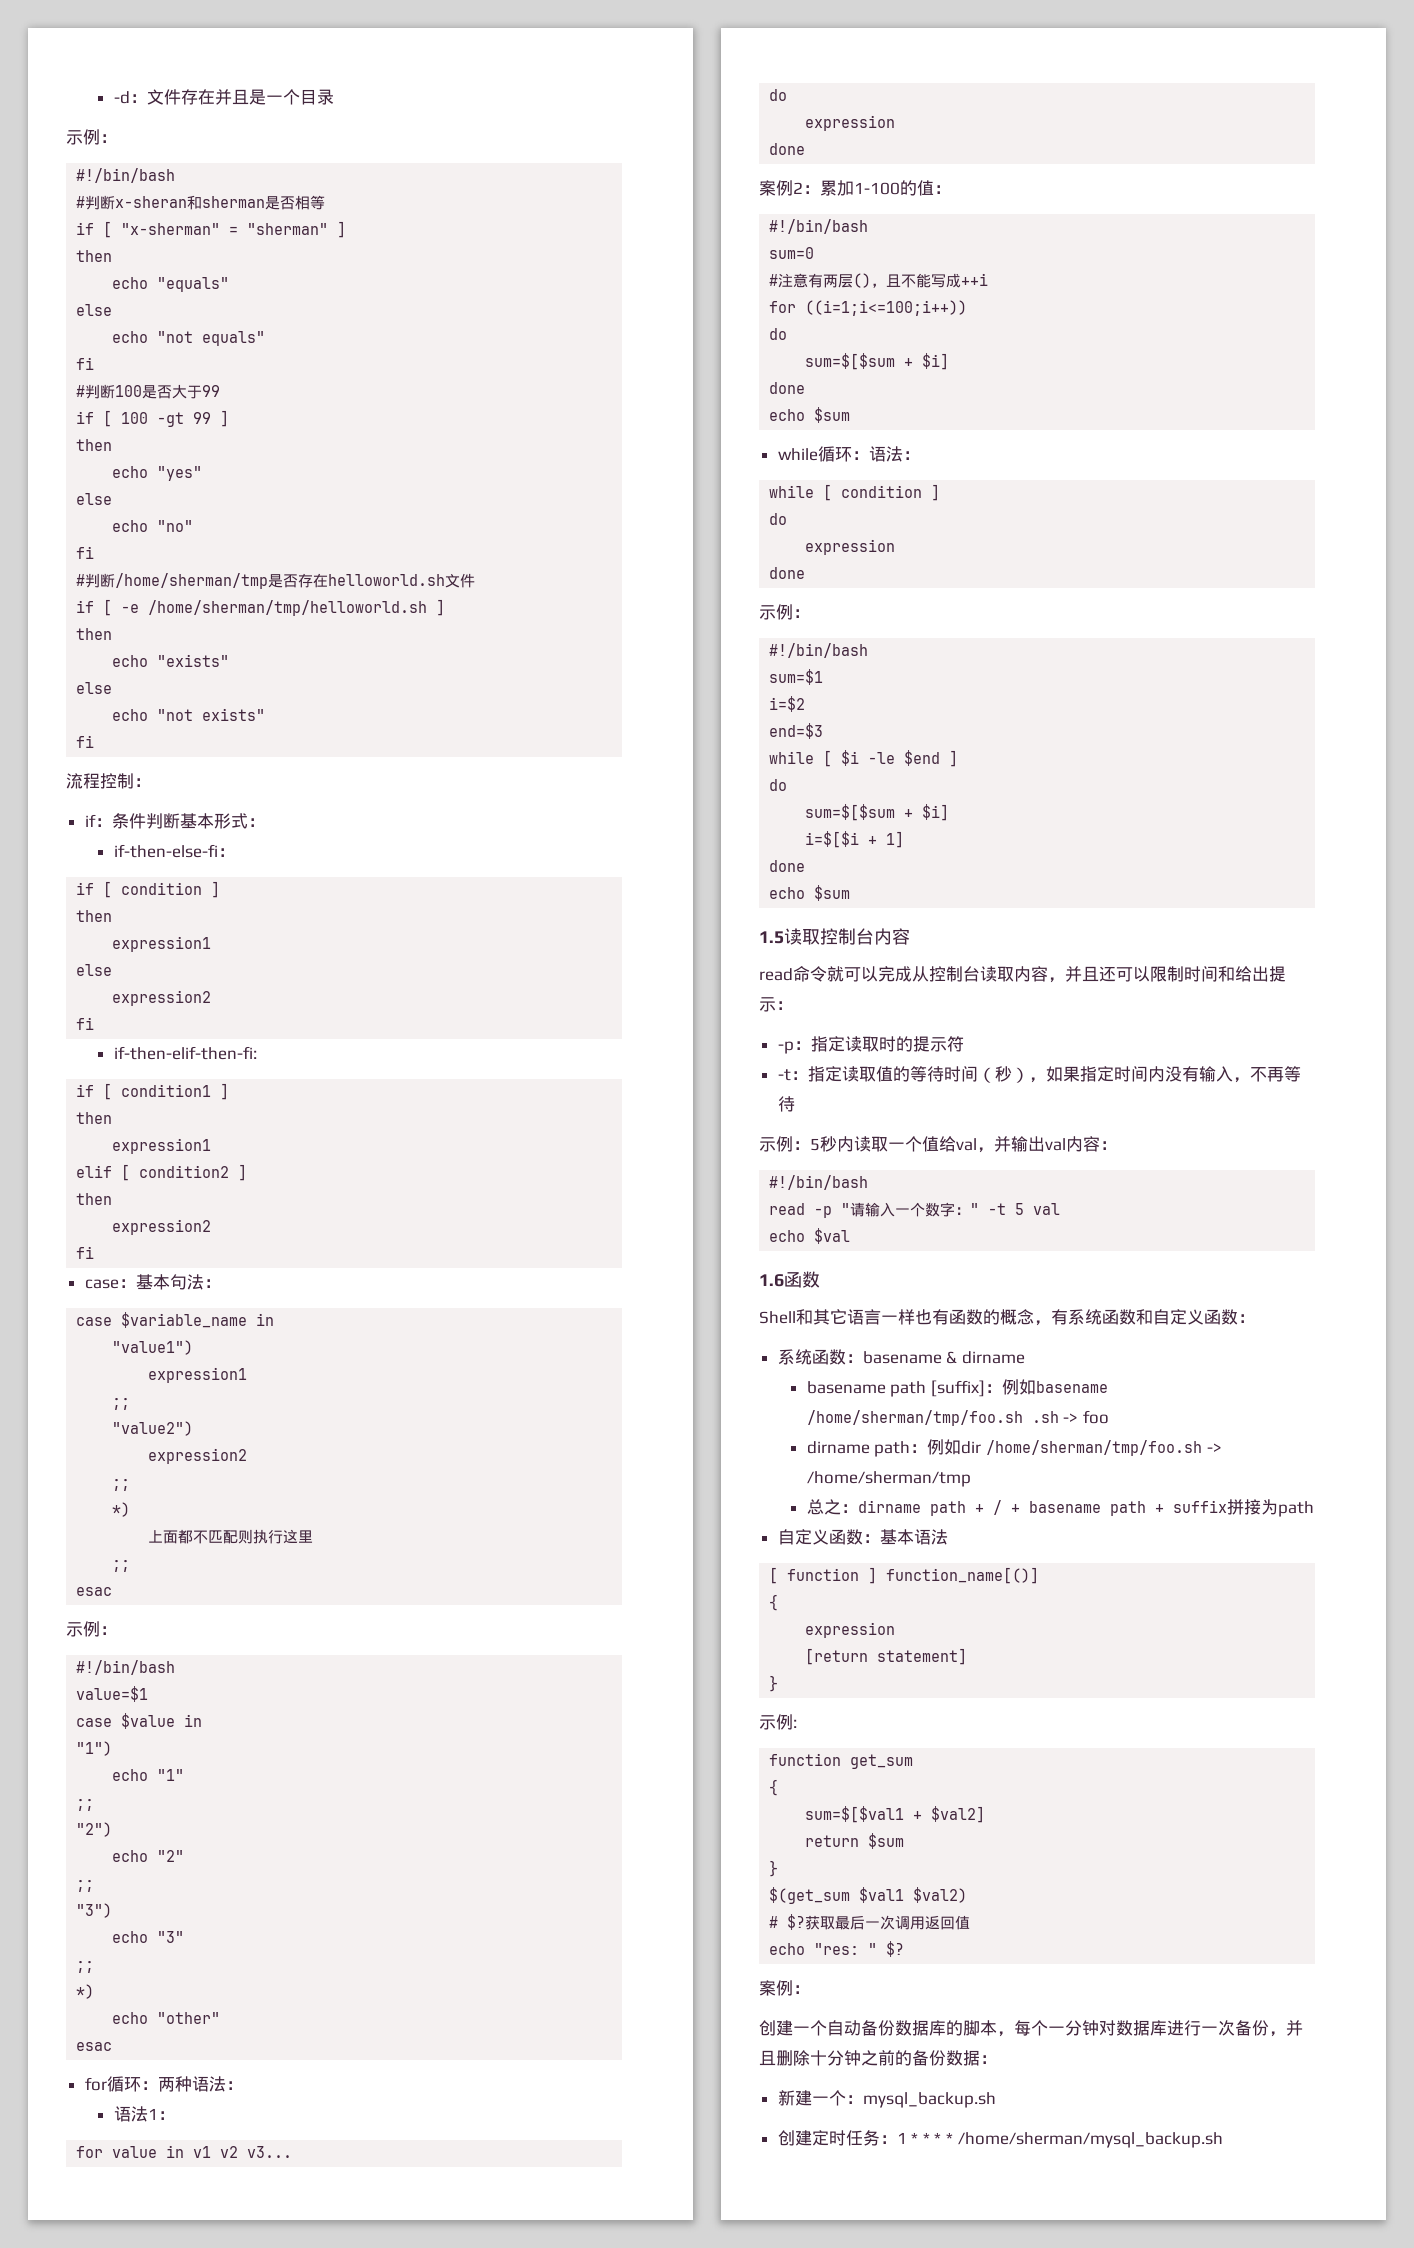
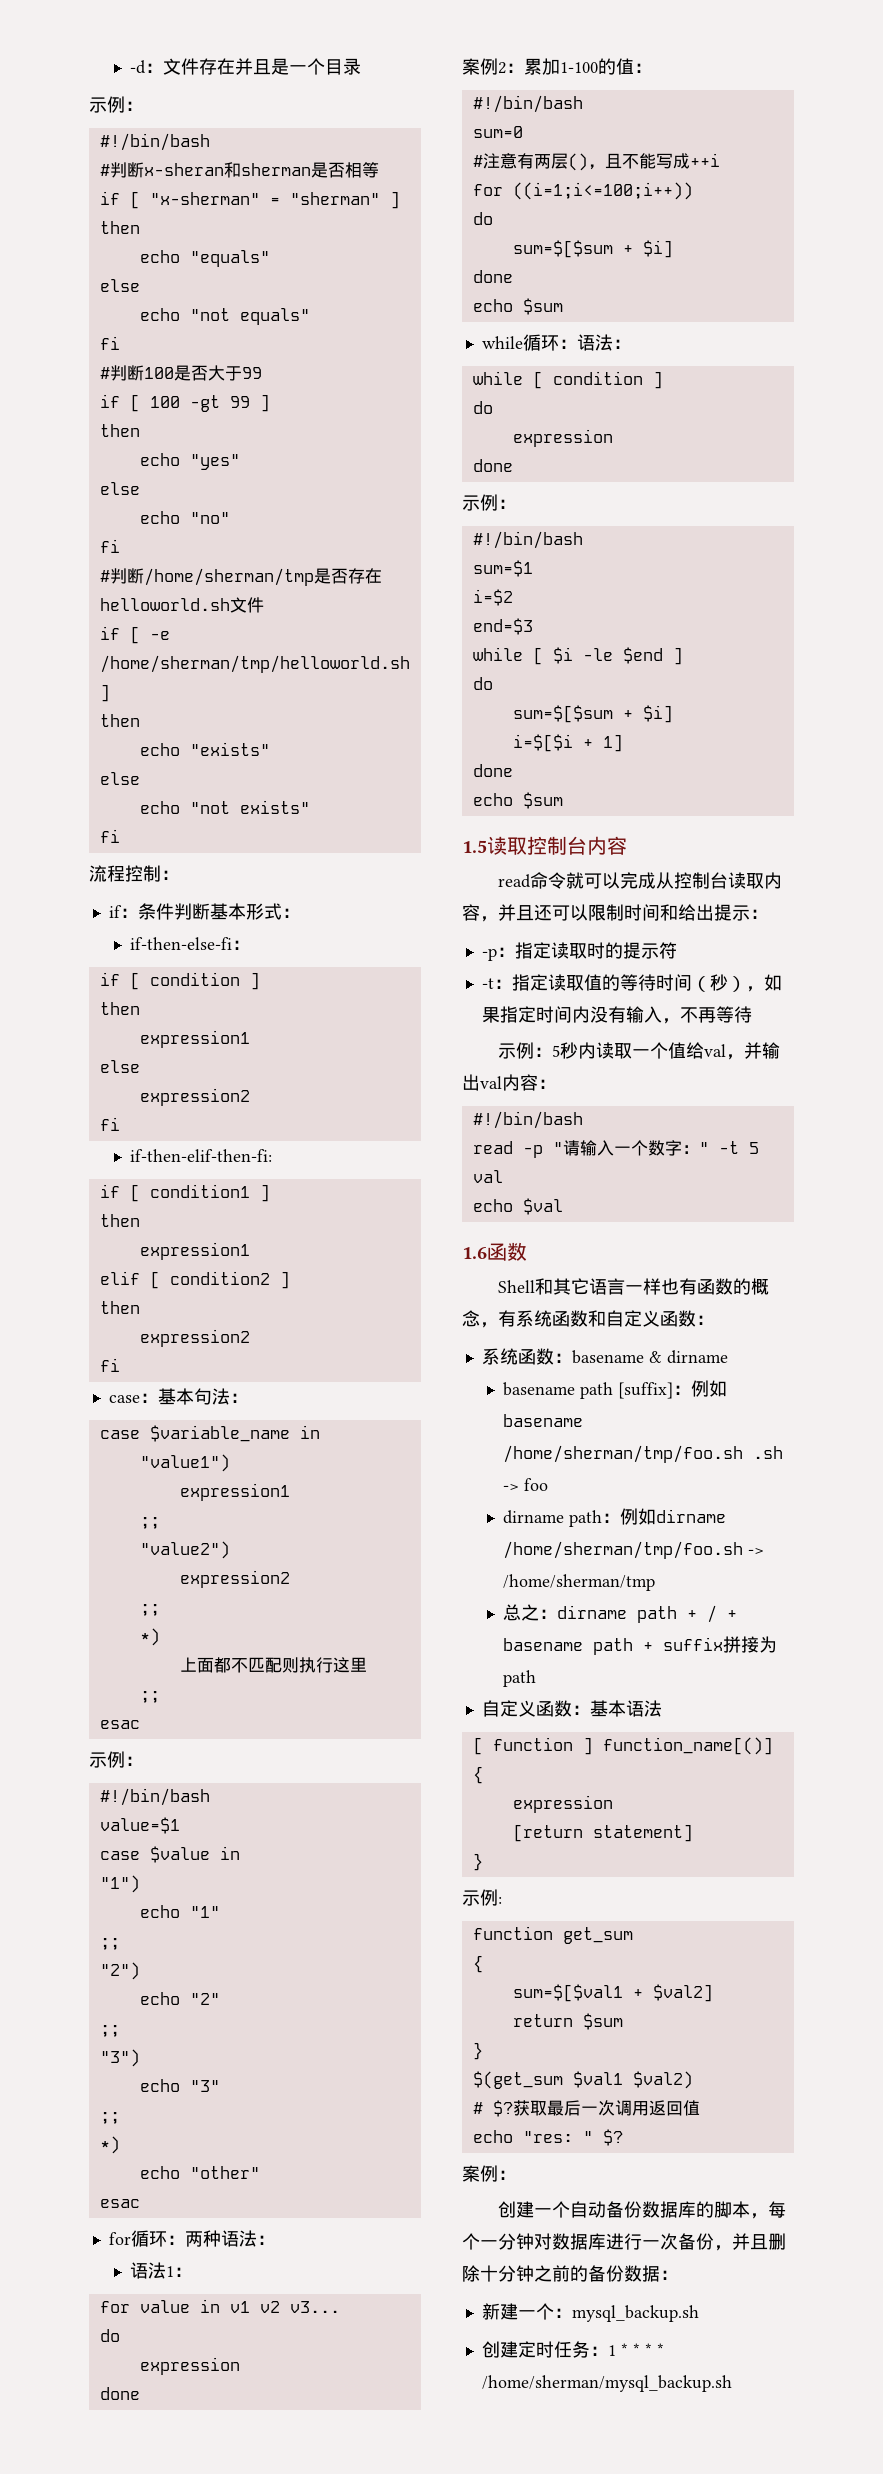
[961,1441,982,1454] dir -> [656,1509,727,1523] dirname

